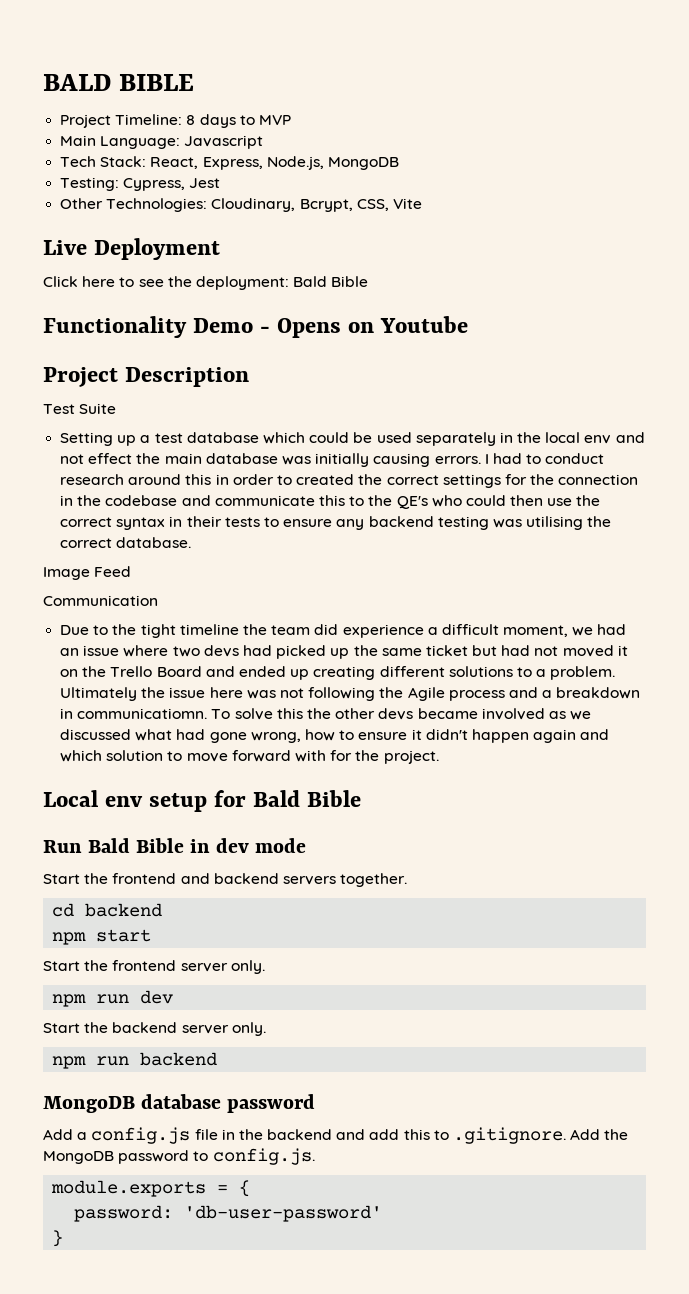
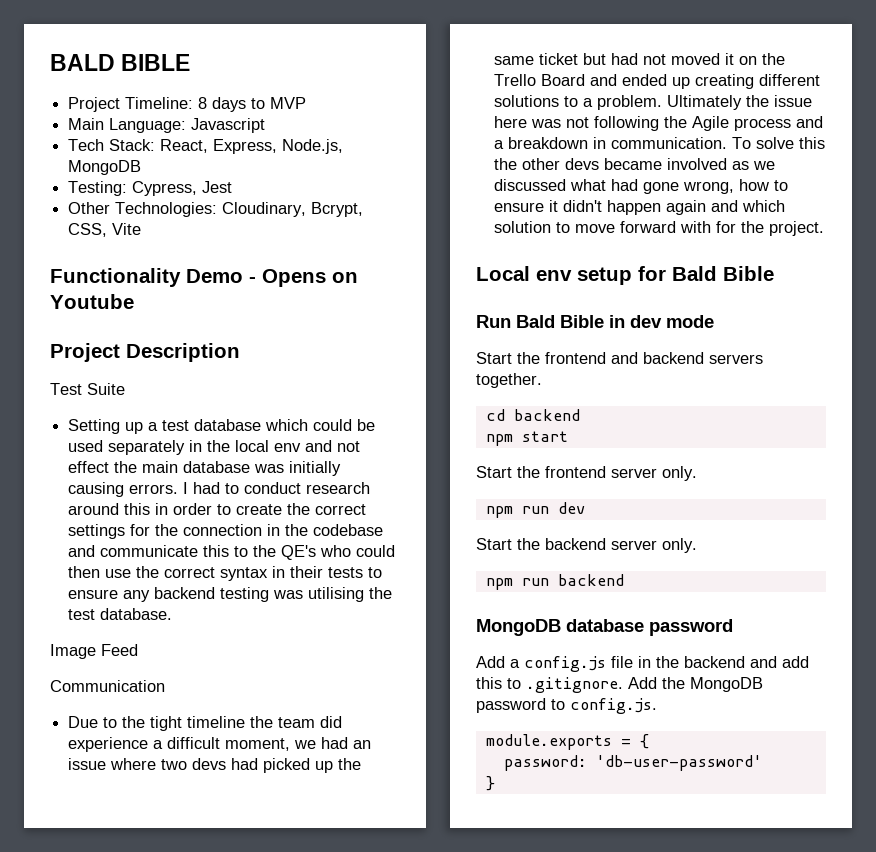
[43,238,221,260] [43,276,369,290] // Live Deployment // Click here to see the deployment: Bald Bible -> (142, 229) none
[296,474,355,485] created -> [236,504,283,515] create
[60,538,113,548] correct -> [68,609,96,620] test
[77,708,208,719] communicatiomn. -> [611,137,728,149] communication.

